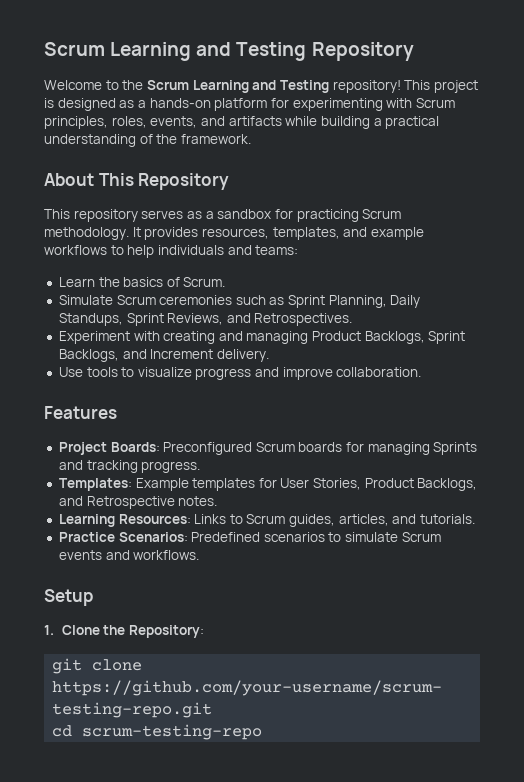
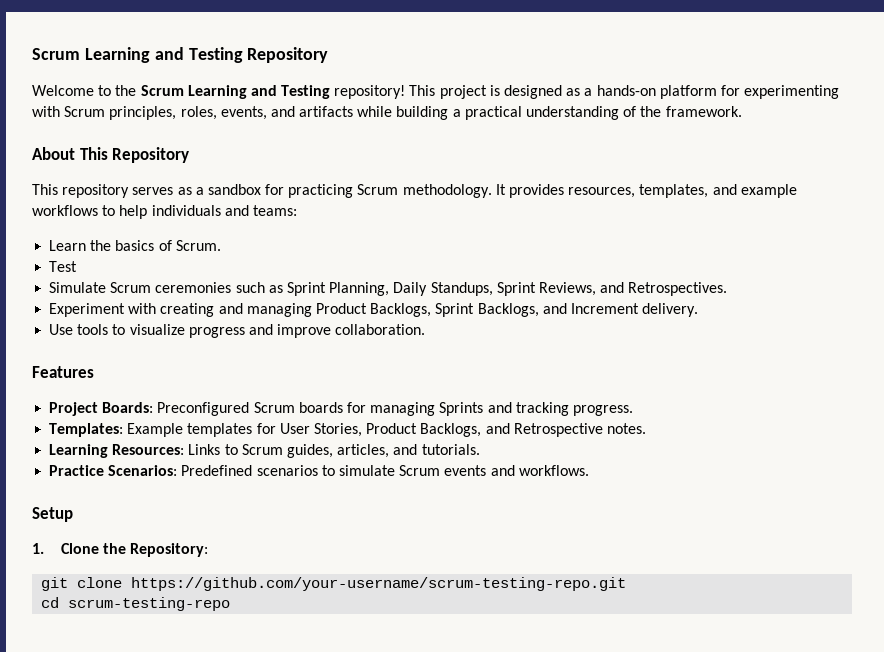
(226, 282) none -> [49,261,78,272] // Test

